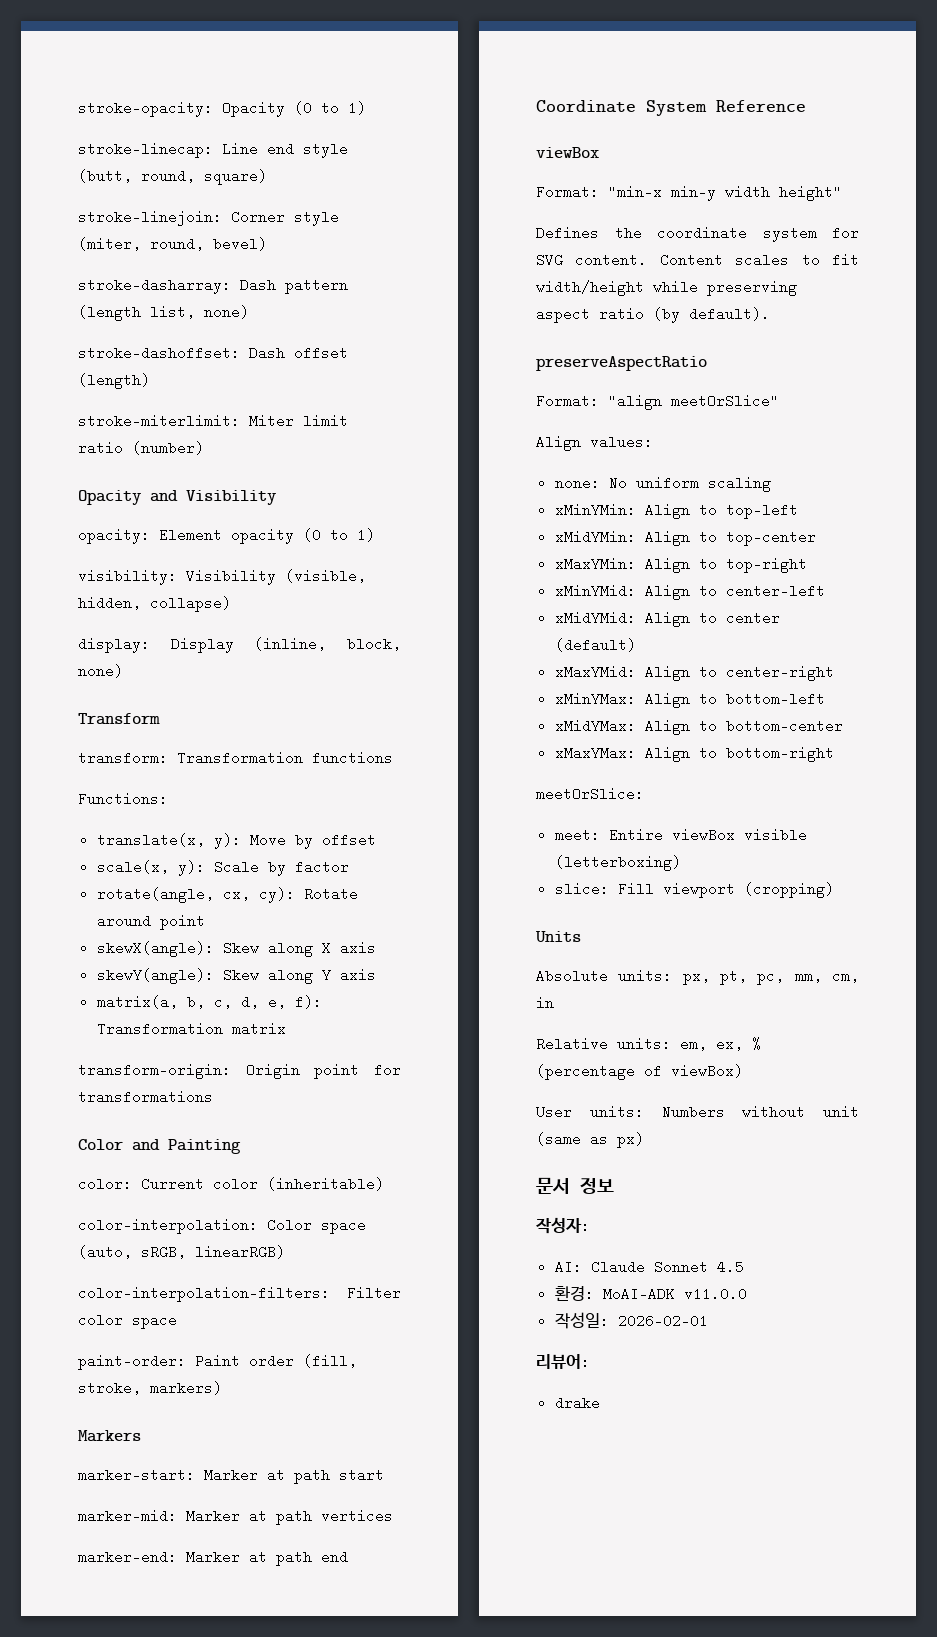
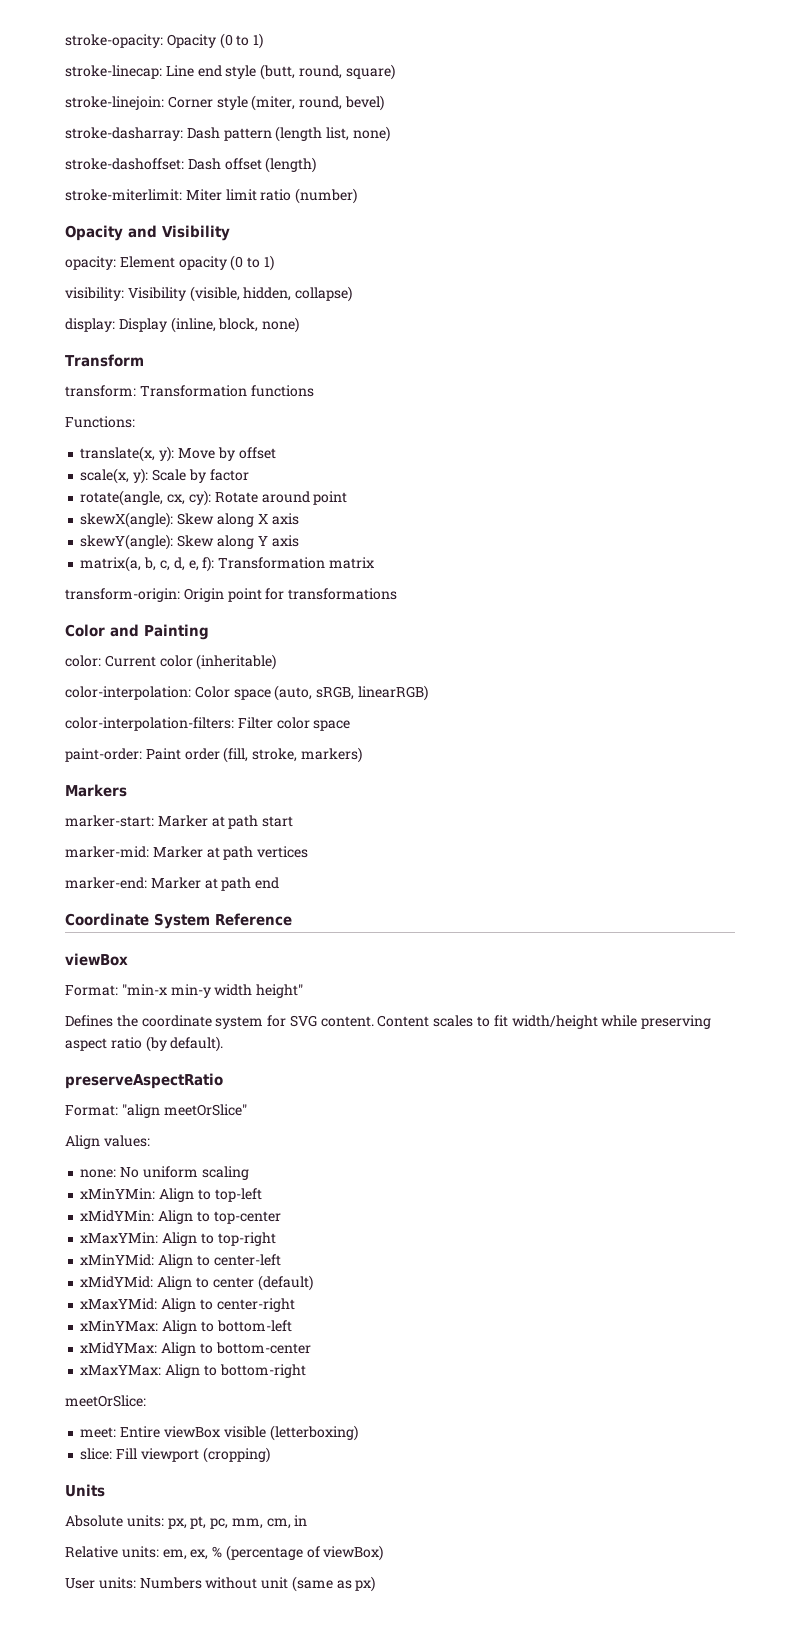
[536,1177,614,1194] [536,1217,590,1234] [554,1260,744,1274] [554,1286,747,1301] [554,1312,708,1329] [536,1354,590,1369] [554,1396,600,1410] // 문서 정보 // 작성자: // AI: Claude Sonnet 4.5 // 환경: MoAI-ADK v11.0.0 // 작성일: 2026-02-01 // 리뷰어: // drake -> (376, 1584) none

